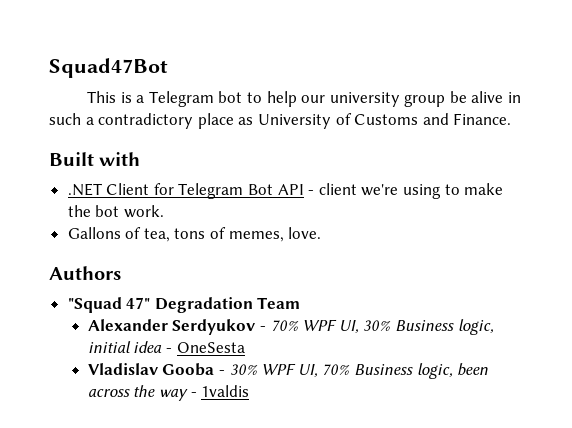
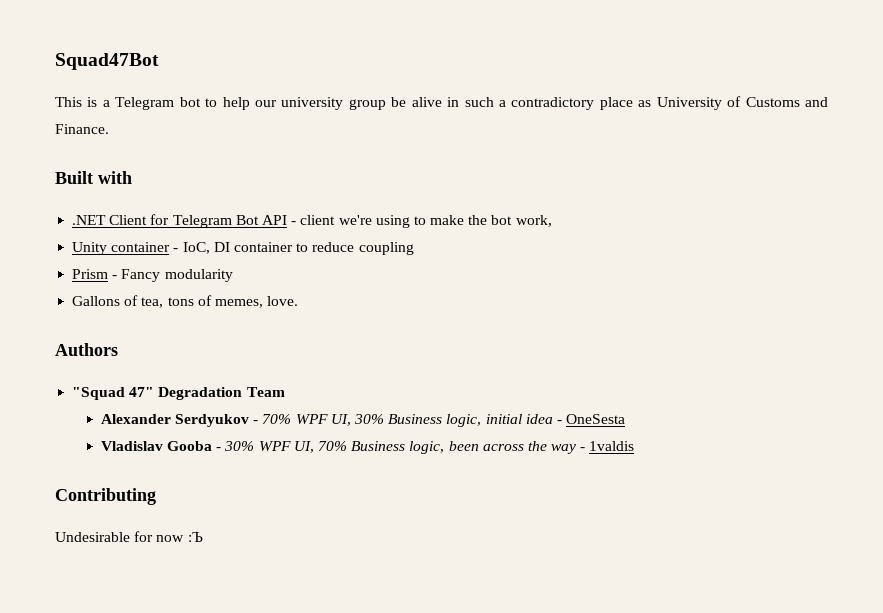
[123,205,164,218] work. -> [515,215,552,227] [72,242,414,255] [72,269,233,282] work, // Unity container - IoC, DI container to reduce coupling // Prism - Fancy modularity
(250, 391) none -> [55,488,156,505] [55,531,203,542] // Contributing // Undesirable for now :Ъ

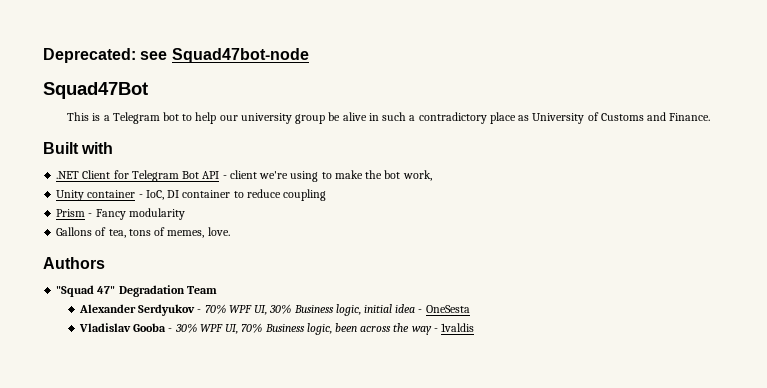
(55, 61) none -> [43,48,309,63] Deprecated: see Squad47bot-node //
[55,488,156,505] [55,531,203,542] // Contributing // Undesirable for now :Ъ -> (475, 327) none

